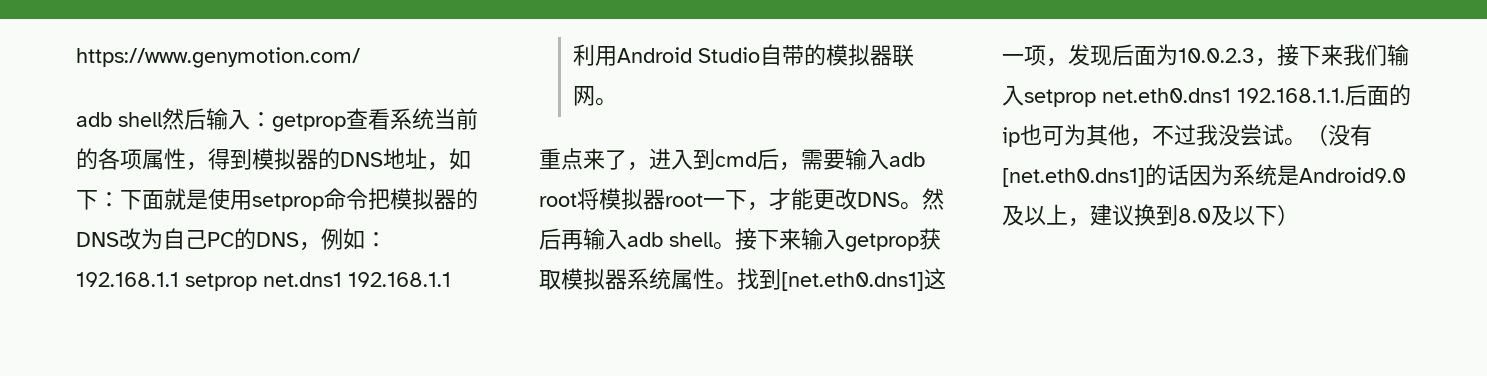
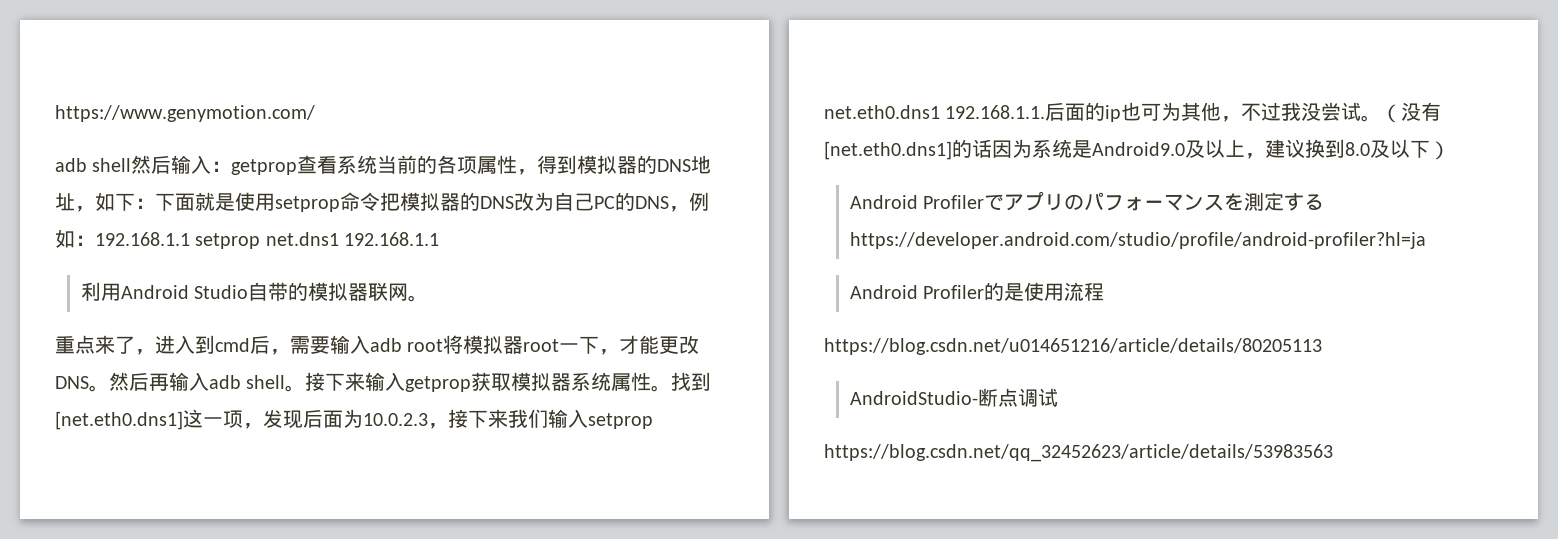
(1299, 215) none -> [850,191,1325,211] [850,232,1427,249] [850,282,1105,301] [824,338,1322,355] [850,388,1059,407] [824,444,1333,462] // Android Profilerでアプリのパフォーマンスを測定するhttps://developer.android.com/studio/profile/android-profiler?hl=ja // Android Profiler的是使用流程 // https://blog.csdn.net/u014651216/article/details/80205113 // AndroidStudio-断点调试 // https://blog.csdn.net/qq_32452623/article/details/53983563

